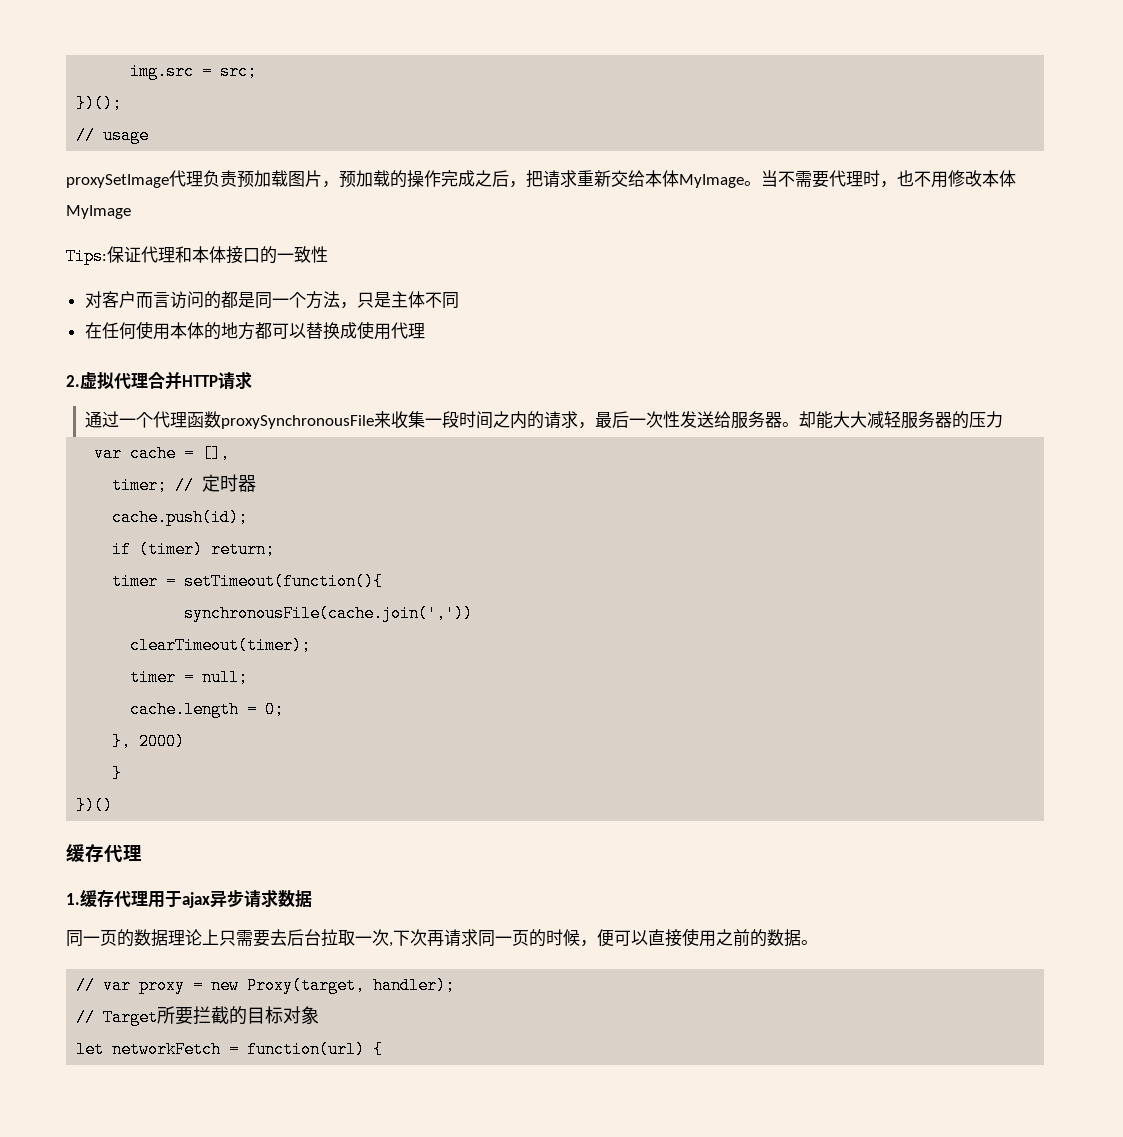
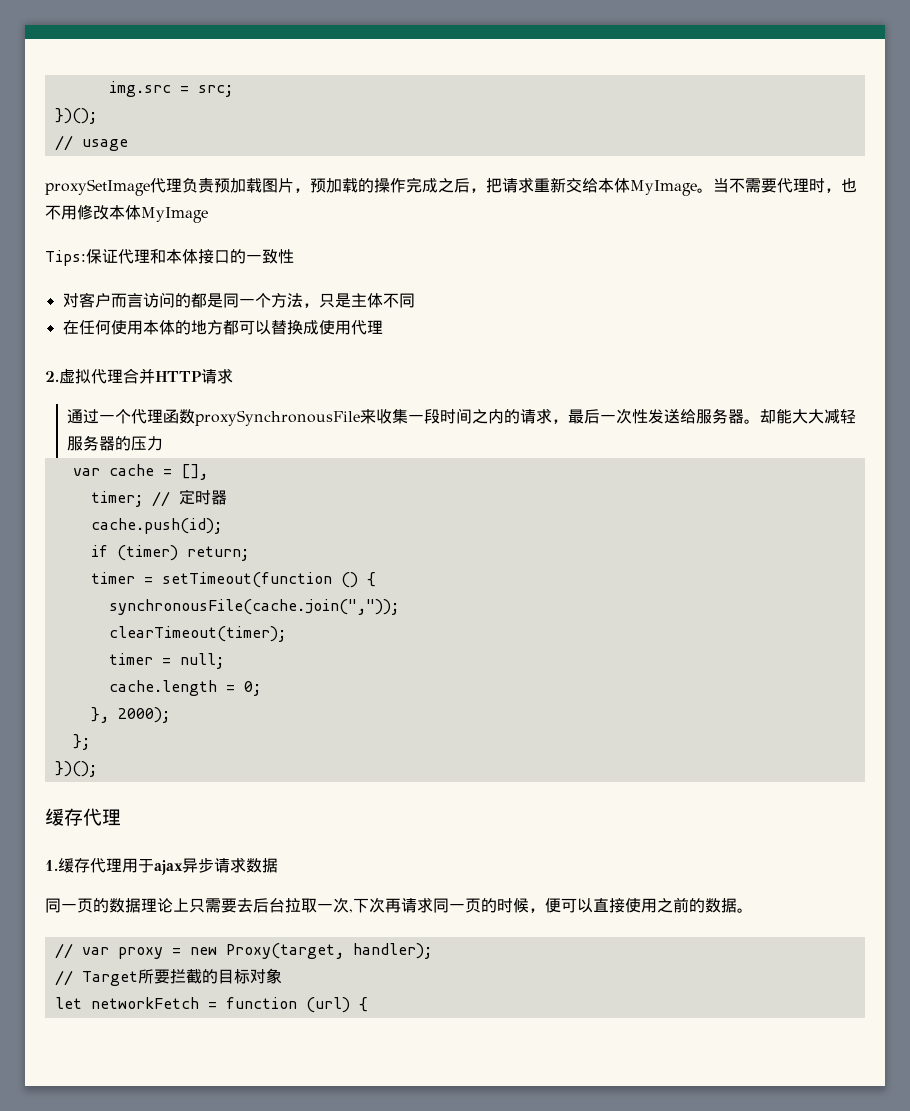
[184,573,384,590] [184,605,474,622] setTimeout(function(){ // synchronousFile(cache.join(',')) -> [161,572,376,588] [108,599,399,615] setTimeout(function () { // synchronousFile(cache.join(","));
[139,733,186,750] [112,765,123,782] [76,797,114,814] 2000) // } // })() -> [117,707,170,723] [72,734,90,750] [54,761,97,777] 2000); // }; // })();
[247,1041,366,1058] function(url) -> [225,997,350,1013] function (url)

